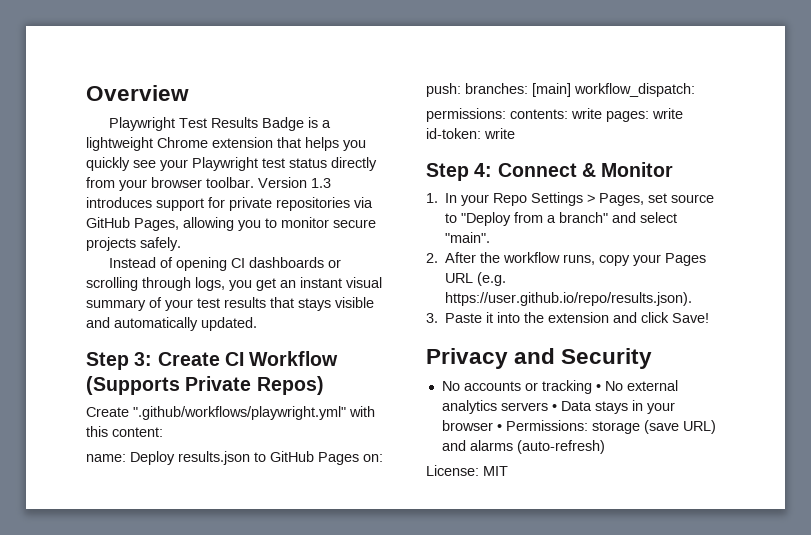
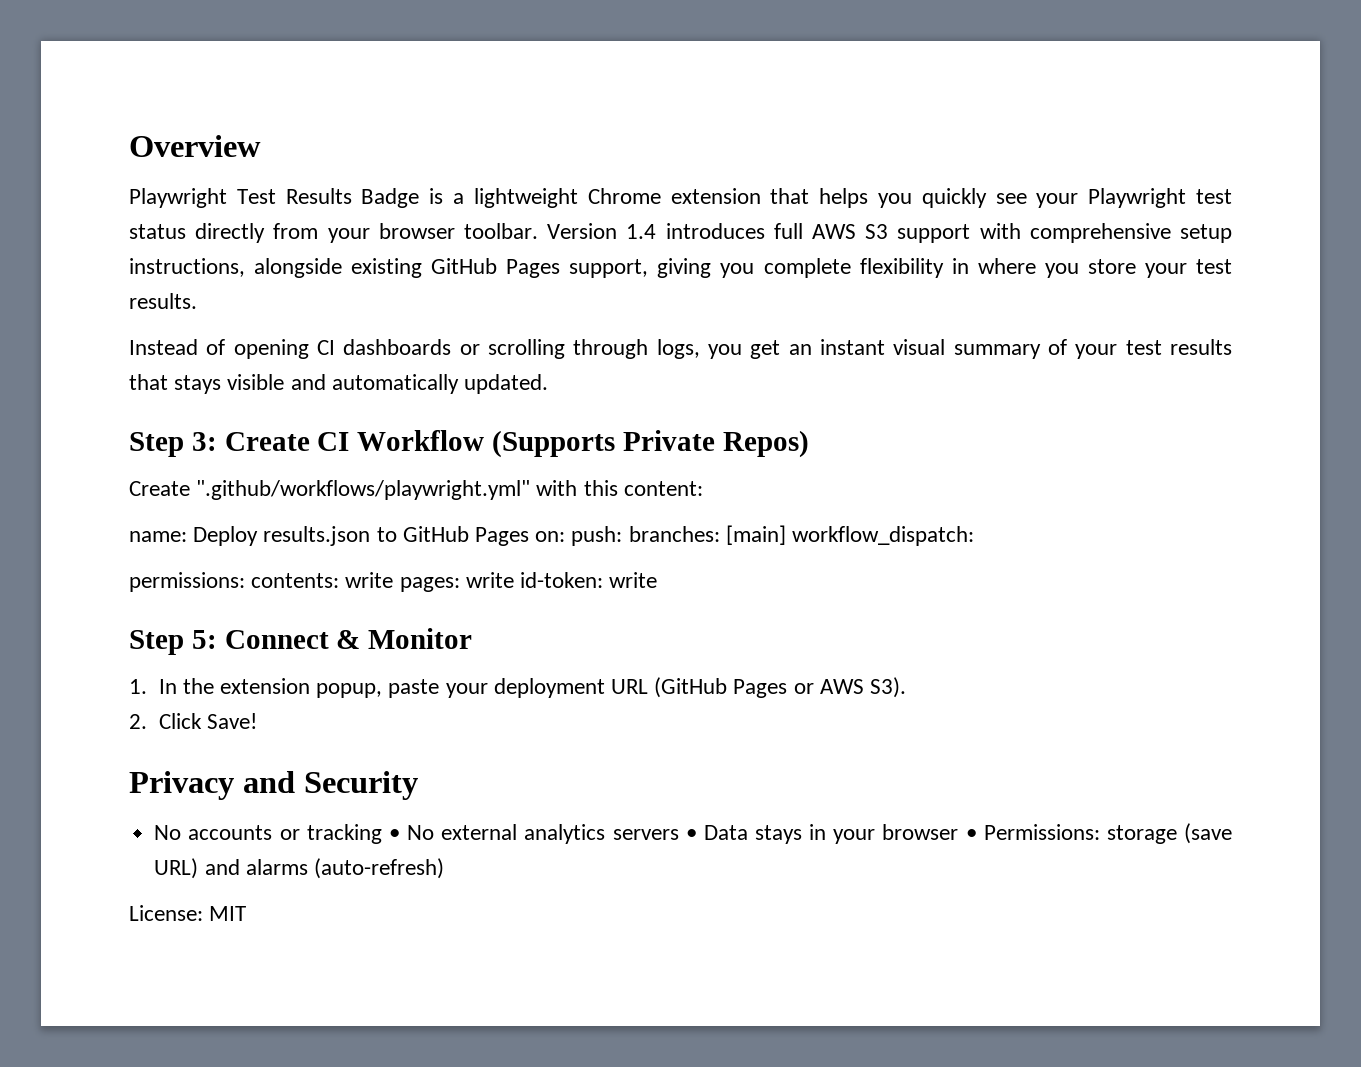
[311,178,331,188] [86,197,373,211] [86,217,376,231] [86,237,181,251] 1.3 introduces support for private repositories via GitHub Pages, allowing you to monitor secure projects safely. -> [626,223,1233,243] [129,258,1232,278] [129,293,197,309] 1.4 introduces full AWS S3 support with comprehensive setup instructions, alongside existing GitHub Pages support, giving you complete flexibility in where you store your test results.
[474,163,493,177] 4: -> [191,630,217,649] 5:
[461,192,715,206] [445,212,678,226] [445,232,491,243] [426,252,707,266] [445,272,507,286] [445,292,693,306] [426,312,670,323] your Repo Settings > Pages, set source to "Deploy from a branch" and select "main". // 2. After the workflow runs, copy your Pages URL (e.g. https://user.github.io/repo/results.json). // 3. Paste it into the extension and click -> [182,677,907,698] [129,713,202,729] the extension popup, paste your deployment URL (GitHub Pages or AWS S3). // 2. Click

